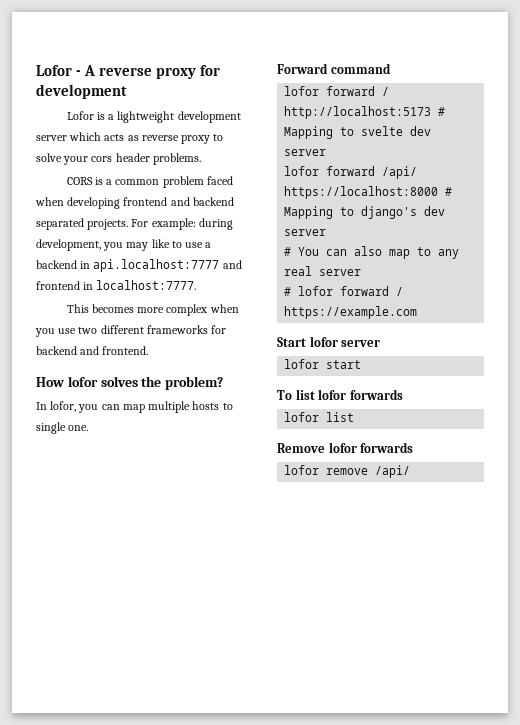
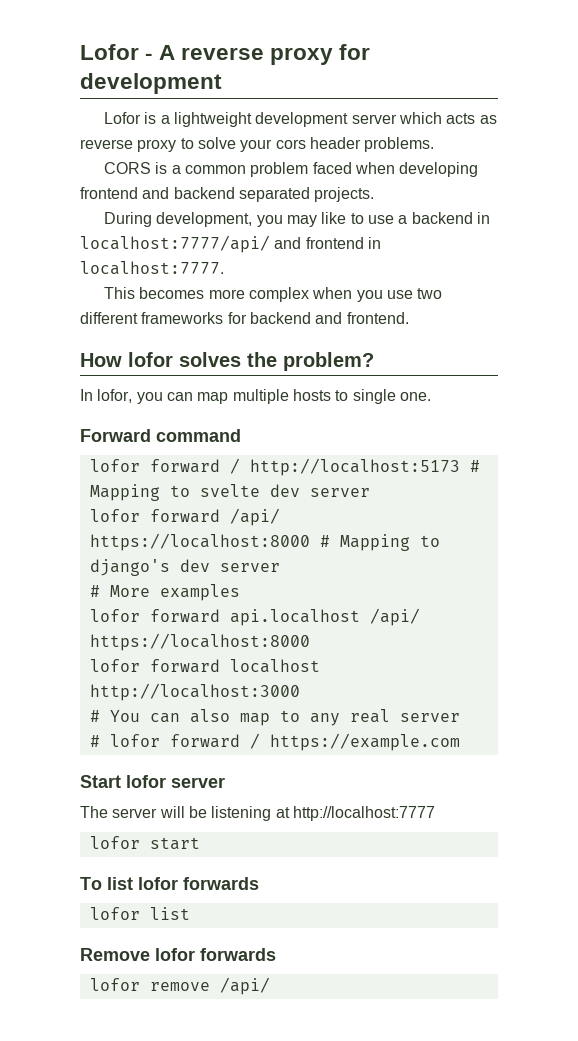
[131,218,233,230] For example: during -> [103,212,152,227] // During
[93,259,220,272] api.localhost:7777 -> [80,235,270,253] localhost:7777/api/
(327, 232) none -> [89,584,240,601] [89,608,420,626] [89,633,310,651] [89,659,320,673] [89,683,300,701] // # More examples // lofor forward api.localhost /api/ https://localhost:8000 // lofor forward localhost http://localhost:3000
(381, 343) none -> [80,806,435,821] // The server will be listening at http://localhost:7777

